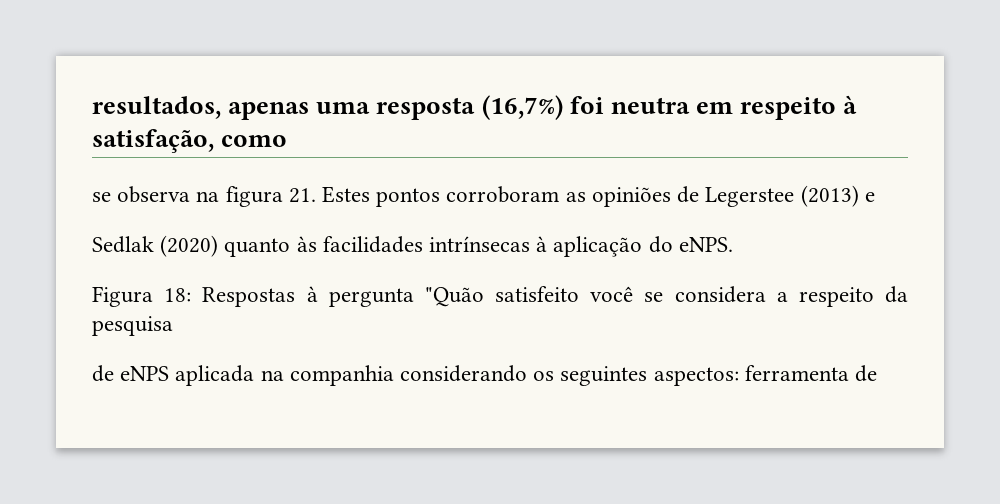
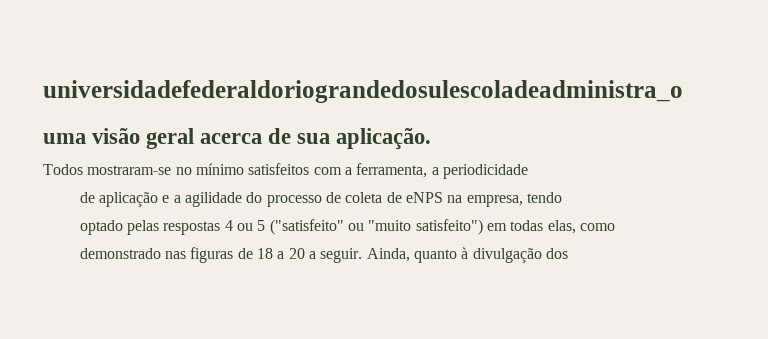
[92,95,858,120] [92,129,288,153] [92,185,875,207] [92,235,733,257] [92,286,908,307] [92,316,173,336] [92,365,878,386] resultados, apenas uma resposta (16,7%) foi neutra em respeito à satisfação, como // se observa na figura 21. Estes pontos corroboram as opiniões de Legerstee (2013) e // Sedlak (2020) quanto às facilidades intrínsecas à aplicação do eNPS. // Figura 18: Respostas à pergunta "Quão satisfeito você se considera a respeito da pesquisa // de eNPS aplicada na companhia considerando os seguintes aspectos: ferramenta de -> [43,80,683,103] [43,128,432,150] [43,163,528,179] [79,192,562,207] [79,219,615,235] [79,247,568,263] universidadefederaldoriograndedosulescoladeadministra_o // uma visão geral acerca de sua aplicação. // Todos mostraram-se no mínimo satisfeitos com a ferramenta, a periodicidade // de aplicação e a agilidade do processo de coleta de eNPS na empresa, tendo // optado pelas respostas 4 ou 5 ("satisfeito" ou "muito satisfeito") em todas elas, como // demonstrado nas figuras de 18 a 20 a seguir. Ainda, quanto à divulgação dos

